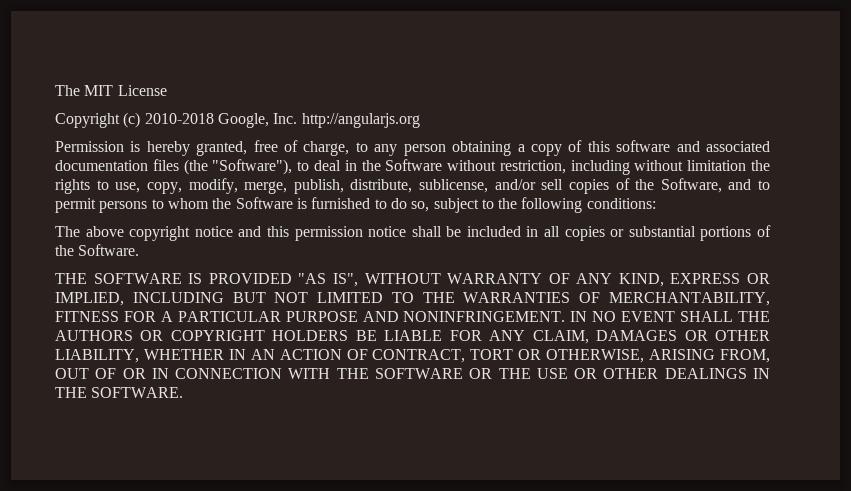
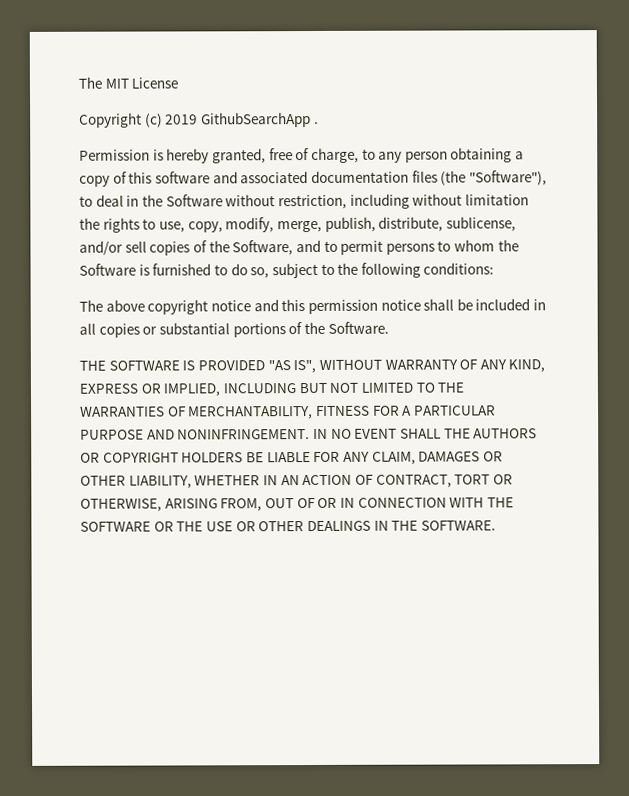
[144,113,420,128] 2010-2018 Google, Inc. http://angularjs.org -> [165,112,319,128] 2019 GithubSearchApp .

